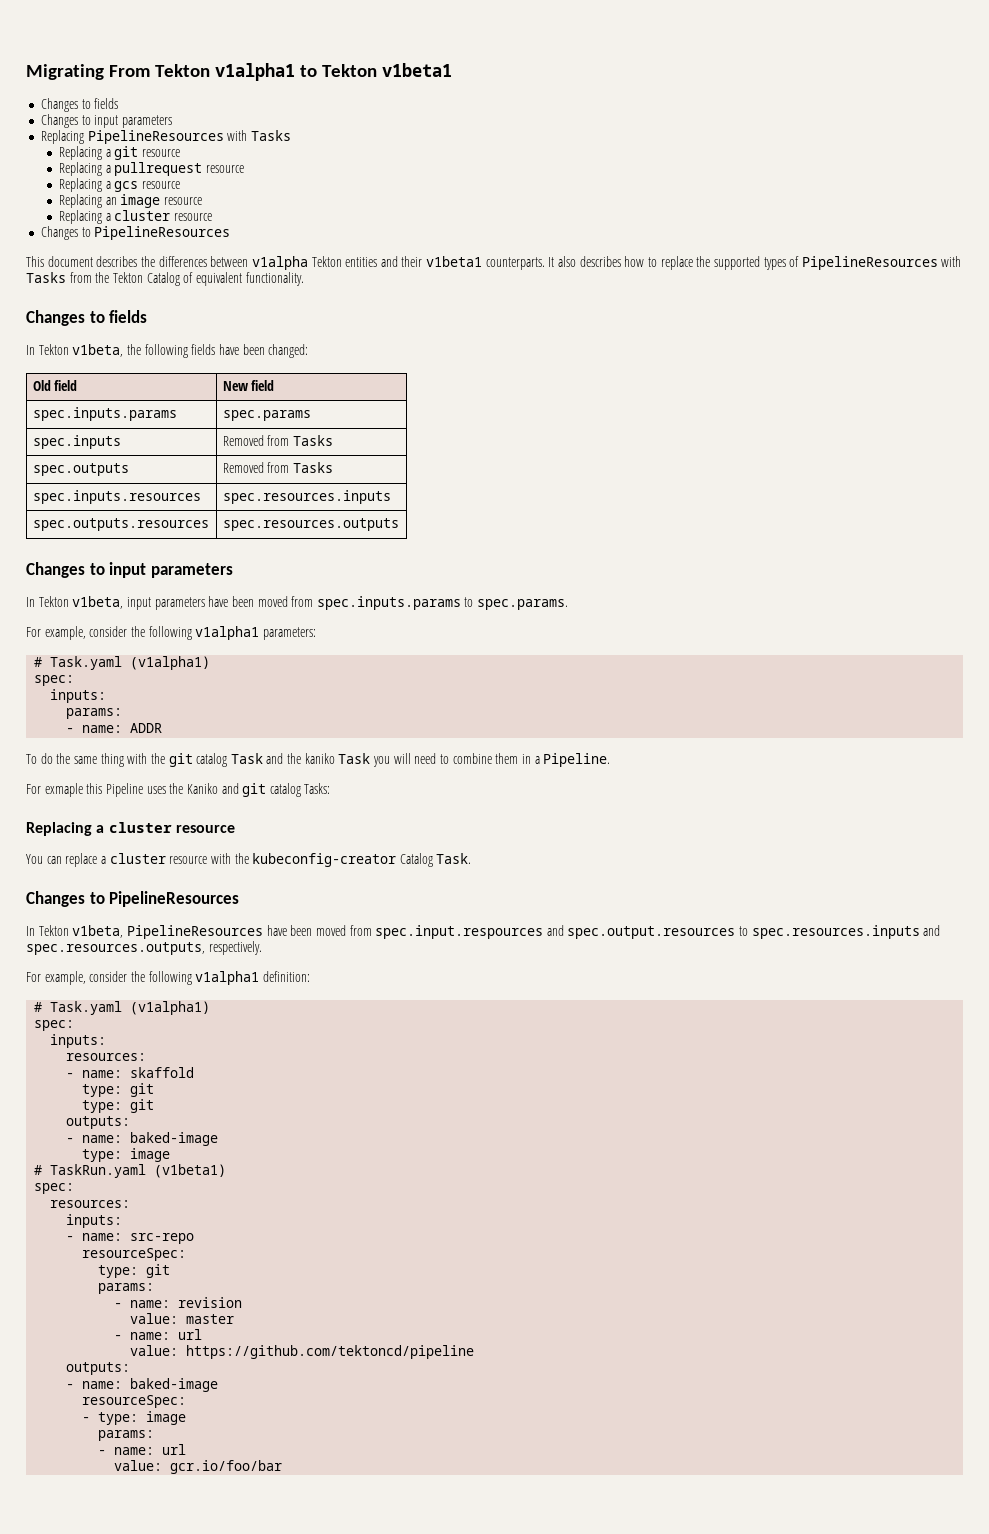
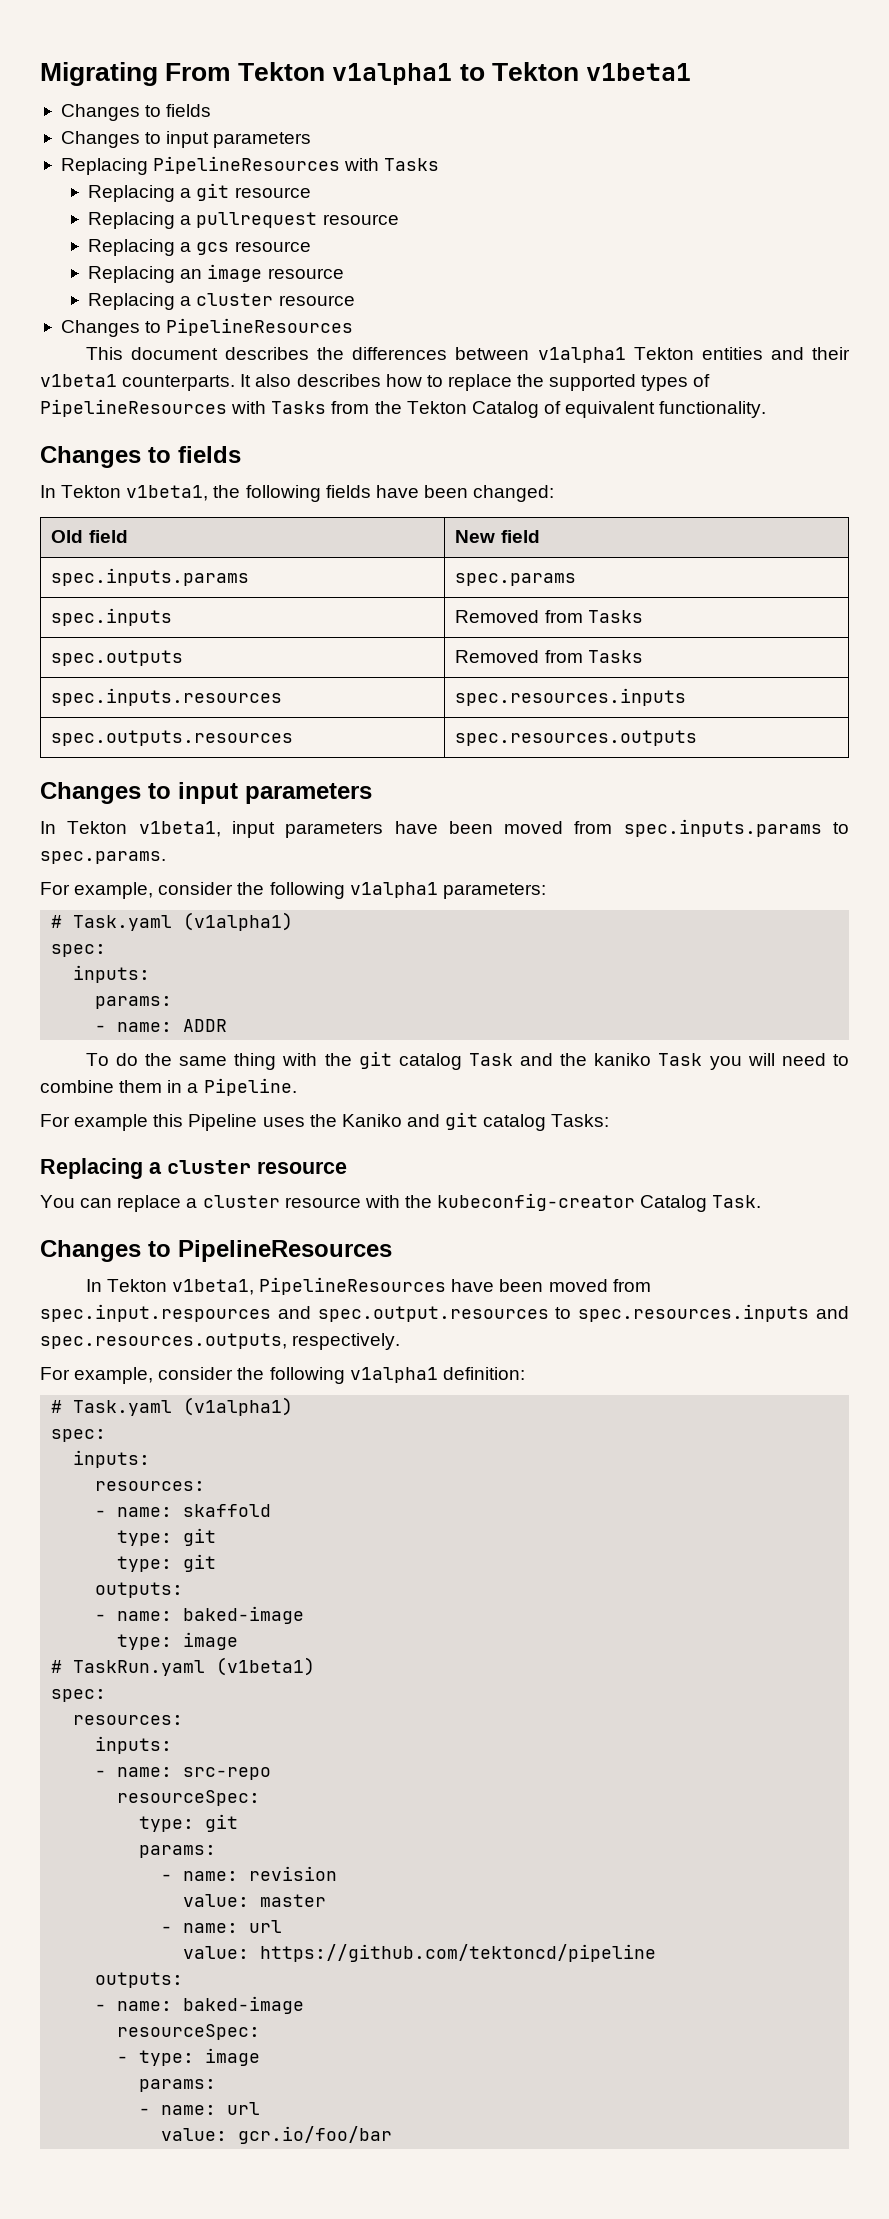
[251,256,308,270] v1alpha -> [537,347,626,363] v1alpha1
[72,344,124,357] v1beta, -> [126,485,209,501] v1beta1,
[72,596,124,609] v1beta, -> [138,821,221,837] v1beta1,
[44,783,83,797] exmaple -> [74,1114,149,1131] example
[72,925,124,938] v1beta, -> [172,1279,255,1295] v1beta1,

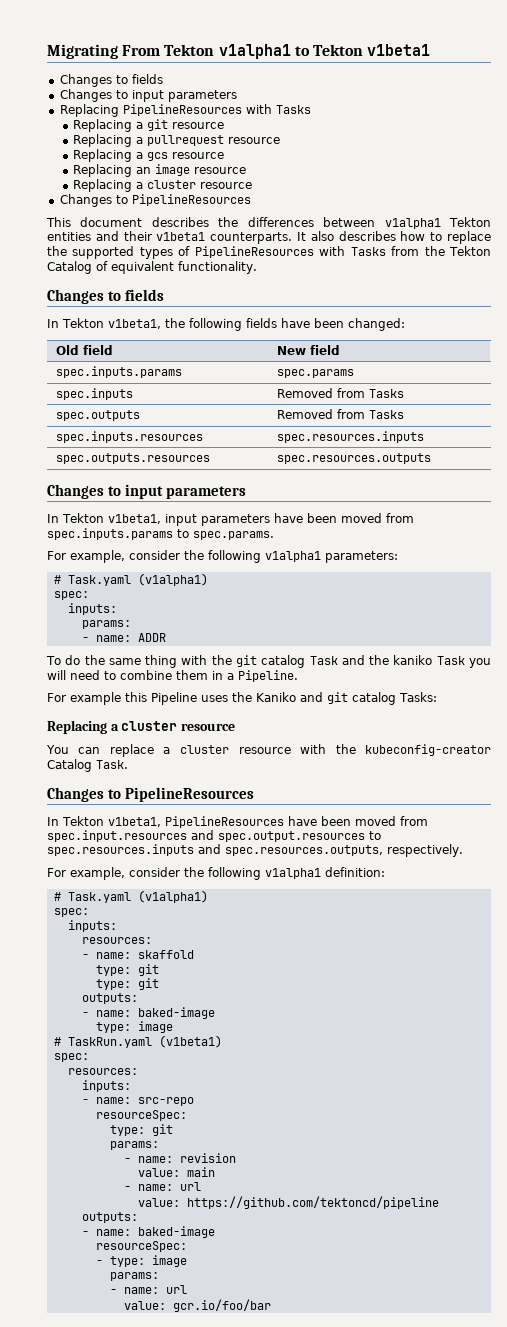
[40,1304,271,1322] spec.input.respources -> [47,830,187,842] spec.input.resources
[260,1894,327,1907] master -> [186,1167,215,1177] main

